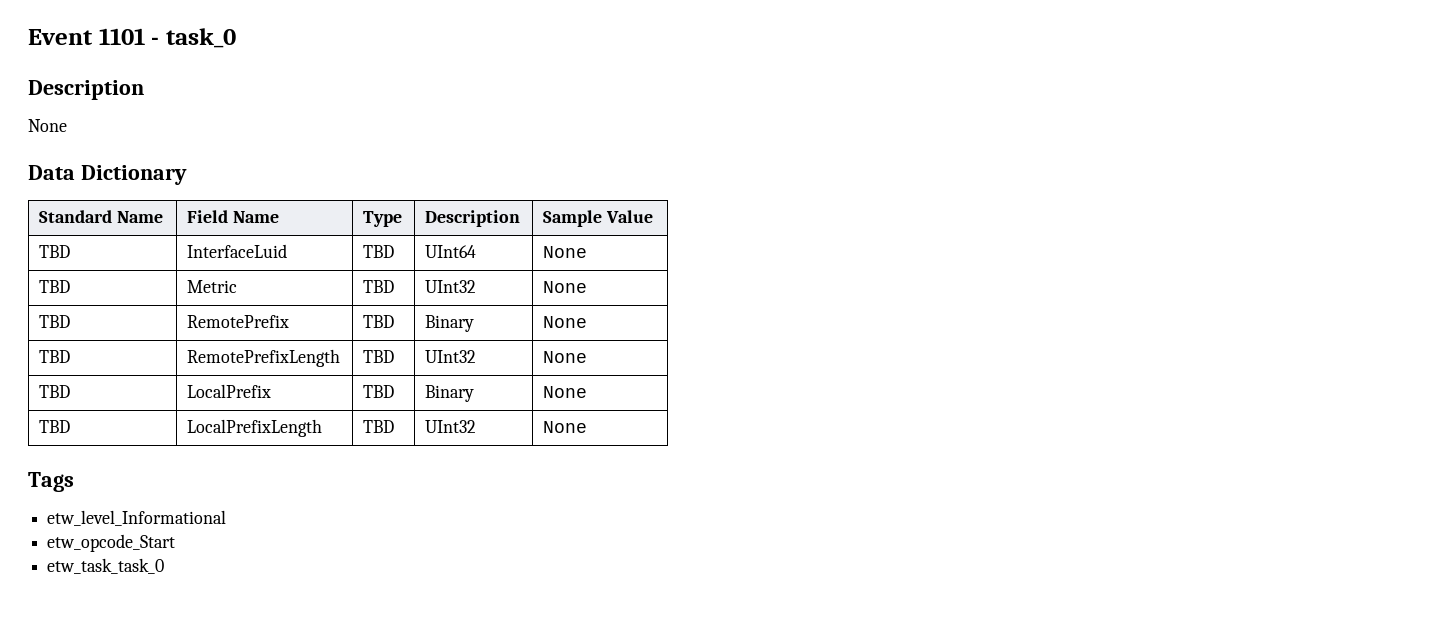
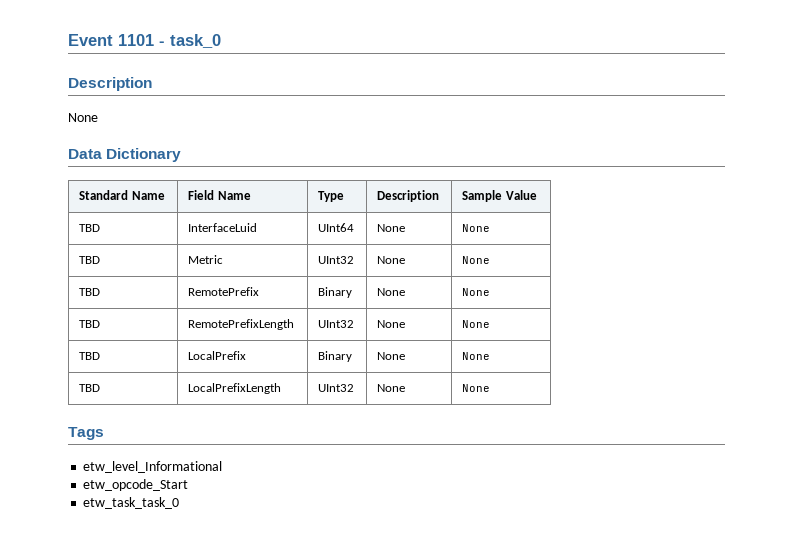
[363,245,395,258] [425,245,477,258] TBD | UInt64 -> [318,223,355,232] [377,224,406,232] UInt64 | None
[363,280,395,293] [425,280,477,293] TBD | UInt32 -> [318,256,355,264] [377,256,406,264] UInt32 | None
[363,315,395,328] [425,315,475,332] TBD | Binary -> [318,287,353,298] [377,288,406,296] Binary | None
[363,350,395,363] [425,350,477,363] TBD | UInt32 -> [318,320,355,328] [377,320,406,328] UInt32 | None
[363,385,395,398] [425,385,475,402] TBD | Binary -> [318,351,353,362] [377,352,406,360] Binary | None
[363,420,395,433] [425,420,477,433] TBD | UInt32 -> [318,384,355,392] [377,384,406,392] UInt32 | None

